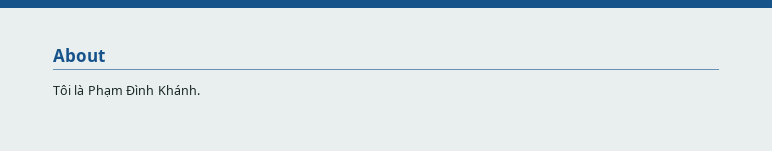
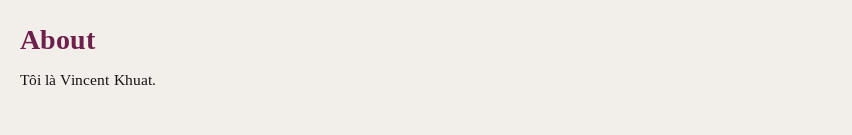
[87,85,200,97] Phạm Đình Khánh. -> [60,75,156,85] Vincent Khuat.

